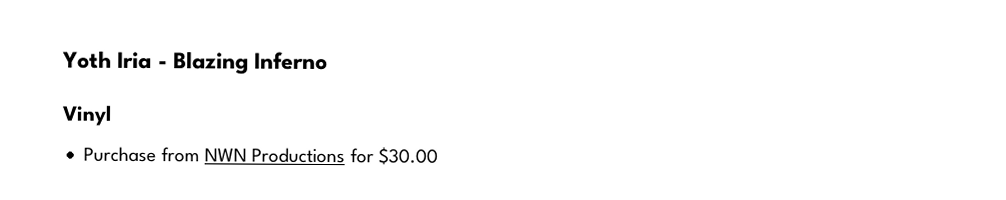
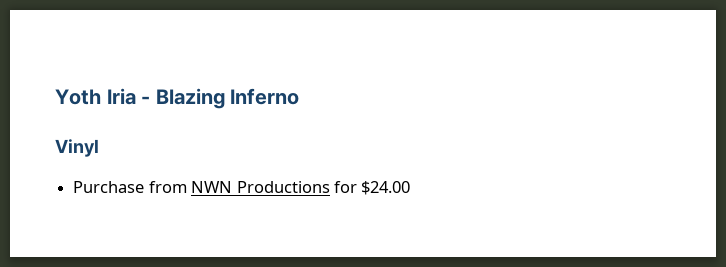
[377,147,438,166] $30.00 -> [361,181,411,195] $24.00

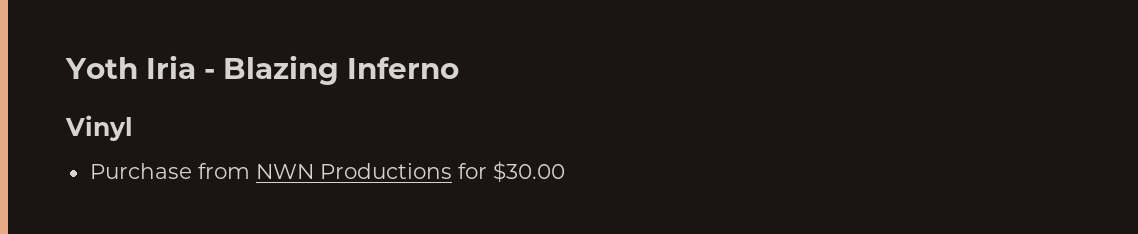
[361,181,411,195] $24.00 -> [492,161,565,182] $30.00

